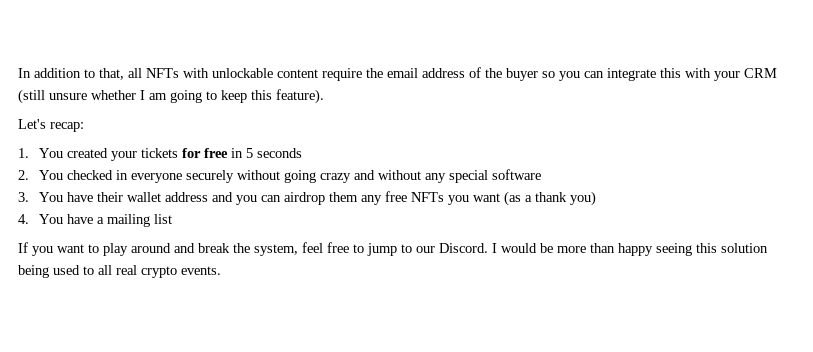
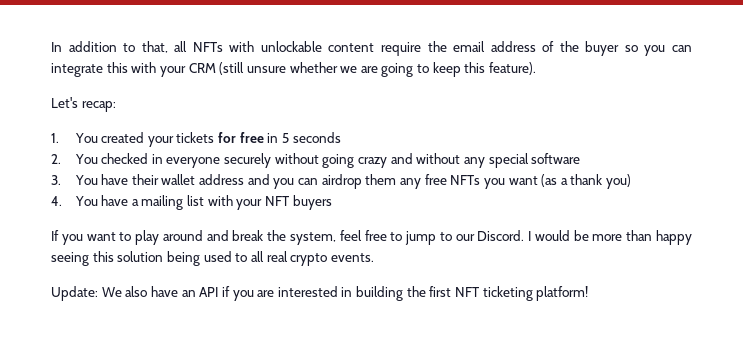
[140,90,167,100] I am -> [340,66,378,73] we are
(173, 219) none -> [207,195,332,210] with your NFT buyers
(221, 270) none -> [51,286,589,301] // Update: We also have an API if you are interested in building the first NFT ticketing platform!

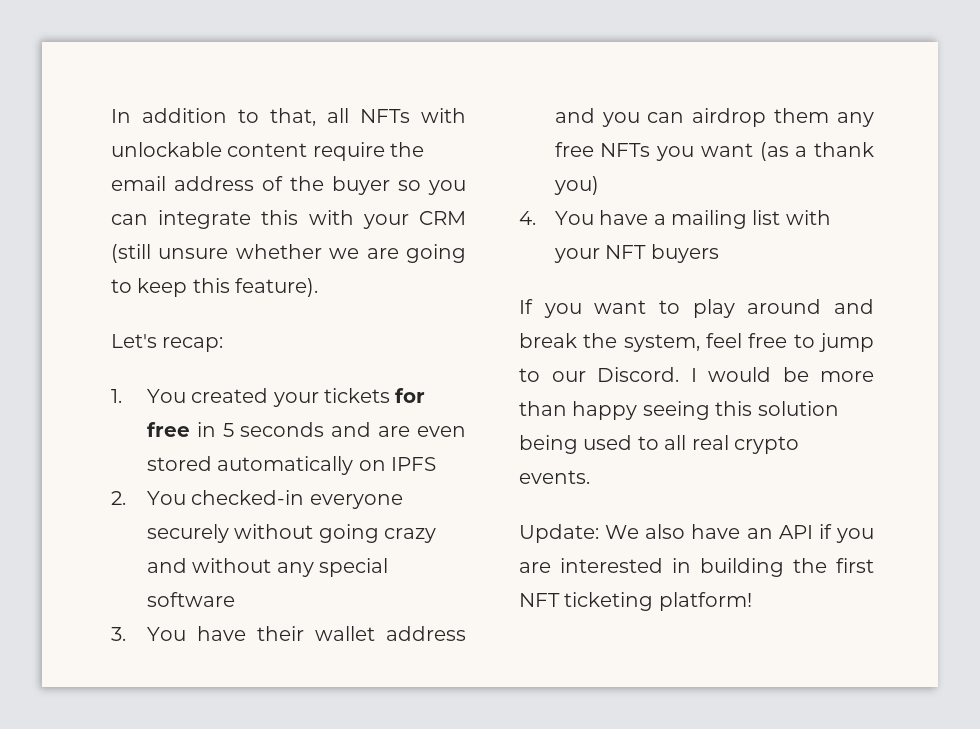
(341, 137) none -> [331,422,466,437] [146,456,436,475] and are even stored automatically on IPFS
[101,153,163,164] checked in -> [191,490,305,505] checked-in

